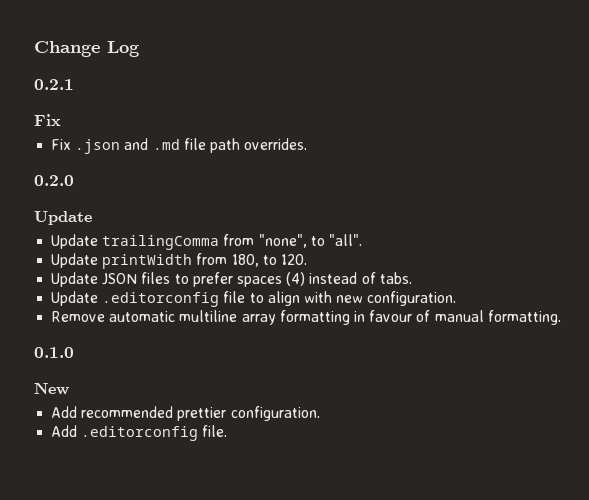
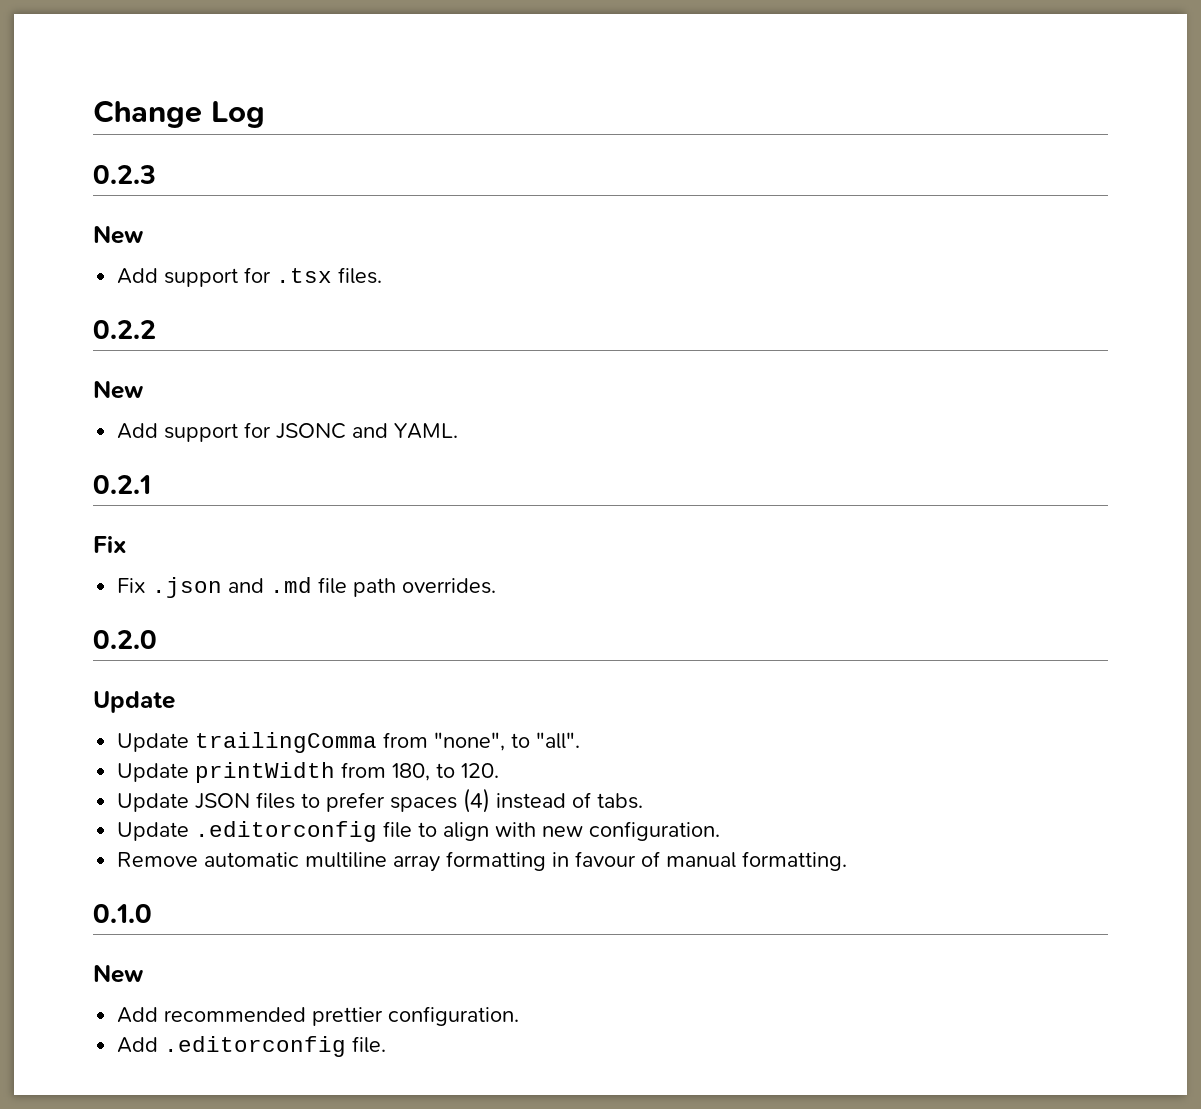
(140, 49) none -> [93,165,156,184] [93,225,143,244] [117,267,383,287] [93,320,156,339] [93,380,143,399] [117,422,459,442] // 0.2.3 // New // Add support for .tsx files. // 0.2.2 // New // Add support for JSONC and YAML.

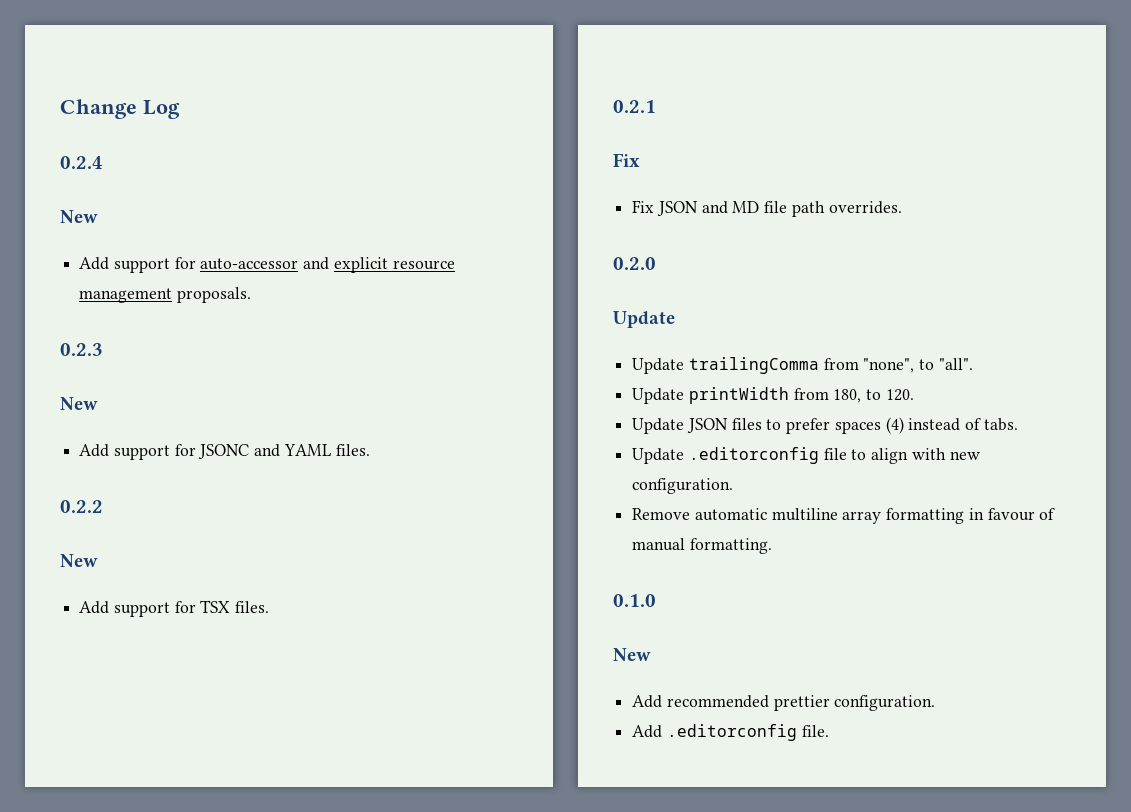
(265, 114) none -> [60,156,103,169] [60,210,98,223] [79,257,455,273] [79,287,251,303] // 0.2.4 // New // Add support for auto-accessor and explicit resource management proposals.
[276,268,333,283] .tsx -> [198,444,331,459] JSONC and YAML
[276,423,459,439] JSONC and YAML. -> [200,600,270,613] TSX files.
[152,577,313,598] .json and .md -> [656,201,760,216] JSON and MD

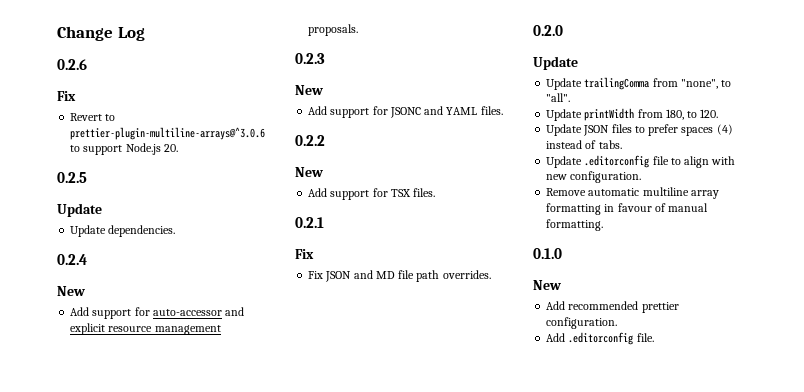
(180, 109) none -> [57,59,87,70] [57,91,76,101] [70,113,116,121] [70,127,266,140] [70,143,178,155] [57,172,87,183] [57,203,102,217] [70,225,176,237] // 0.2.6 // Fix // Revert to prettier-plugin-multiline-arrays@^3.0.6 to support Node.js 20. // 0.2.5 // Update // Update dependencies.

